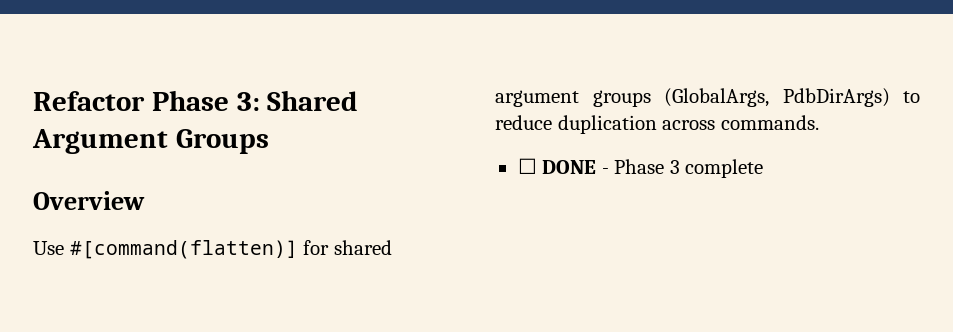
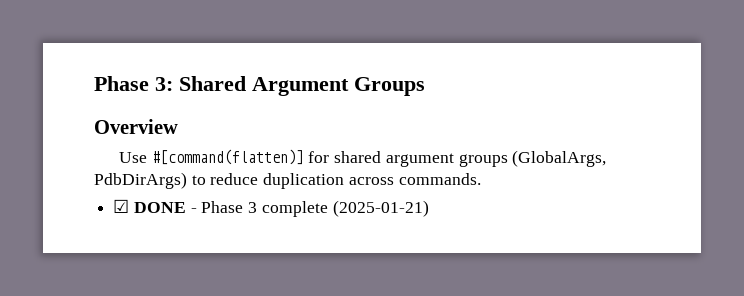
[33,91,145,111] Refactor -> (94, 83) none
[517,158,537,174] ☐ -> [113,199,130,213] ☑
(764, 168) none -> [332,200,429,217] (2025-01-21)

